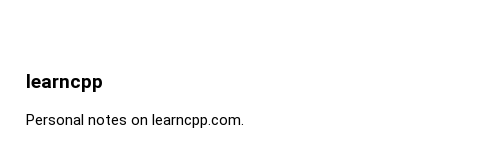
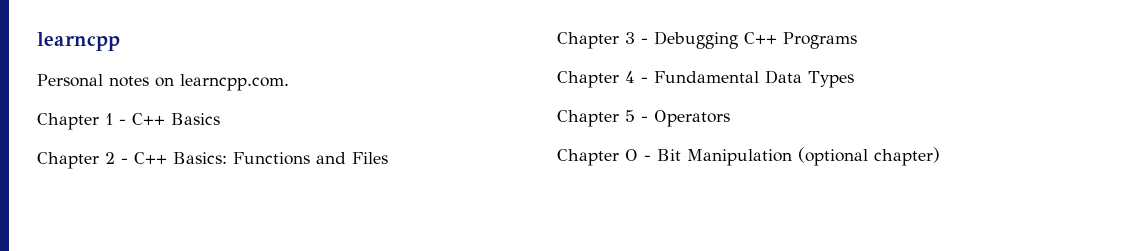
(245, 121) none -> [37,113,220,130] [37,152,388,169] [557,31,857,49] [557,70,854,88] [557,110,730,127] [557,147,940,166] // Chapter 1 - C++ Basics // Chapter 2 - C++ Basics: Functions and Files // Chapter 3 - Debugging C++ Programs // Chapter 4 - Fundamental Data Types // Chapter 5 - Operators // Chapter O - Bit Manipulation (optional chapter)

